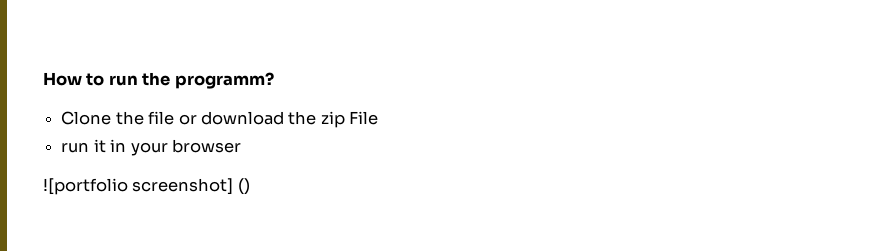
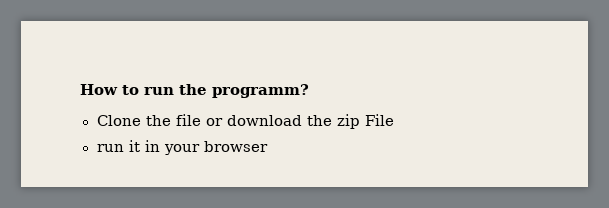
[43,178,250,195] // ![portfolio screenshot] () -> (268, 146) none

